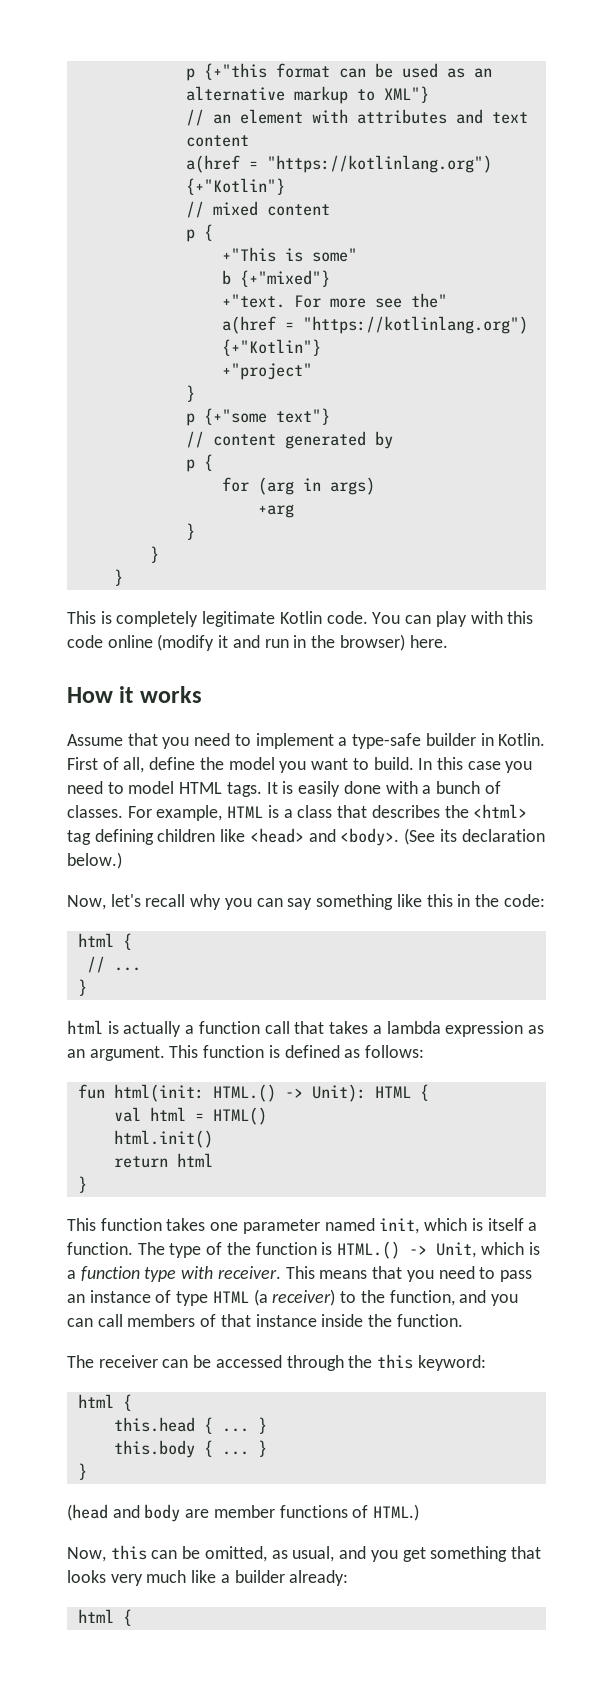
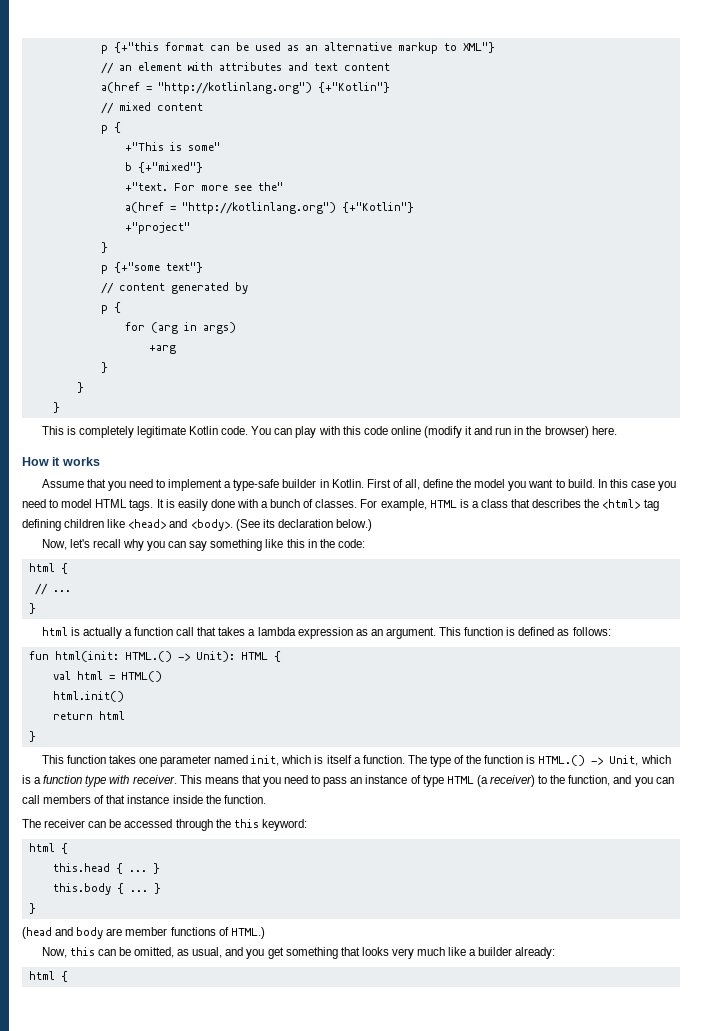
[266,155,492,173] "https://kotlinlang.org") -> [157,82,312,94] "http://kotlinlang.org")
[302,316,528,334] "https://kotlinlang.org") -> [181,202,336,214] "http://kotlinlang.org")

